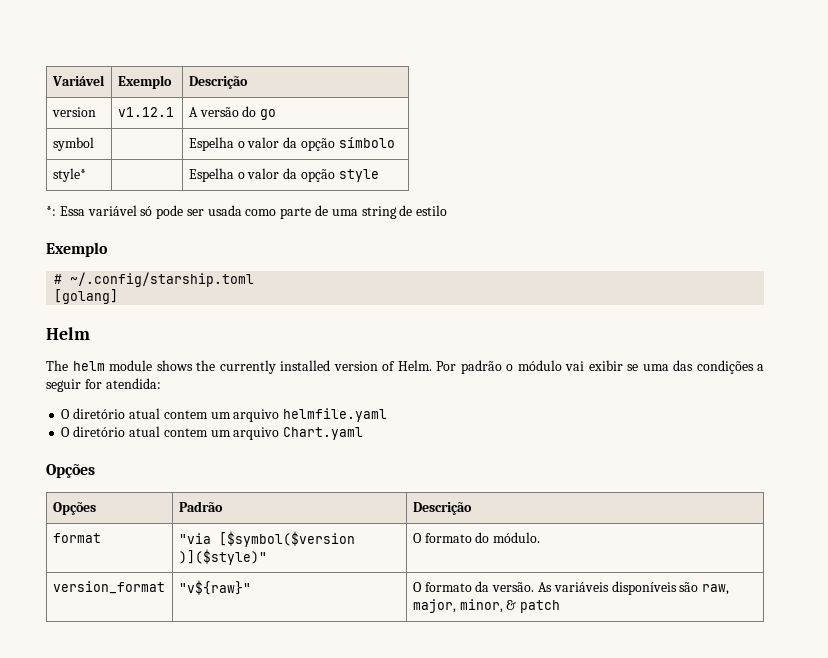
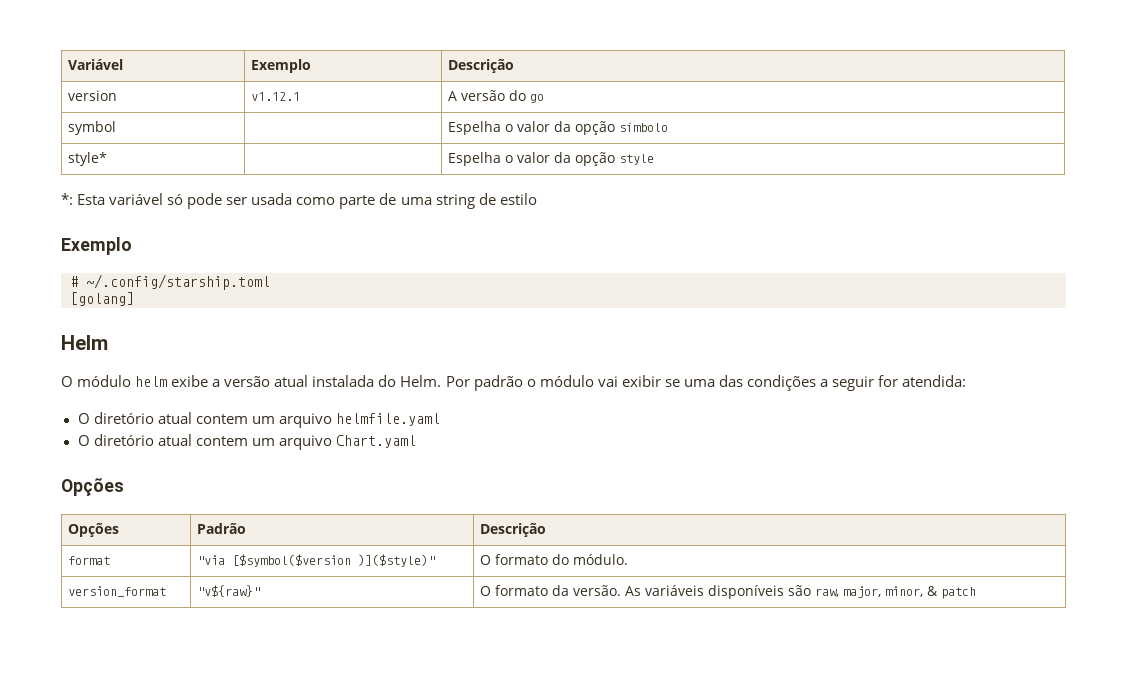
[59,206,85,216] Essa -> [77,194,106,205] Esta
[46,360,395,374] The helm module shows the currently installed version of -> [61,375,397,387] O módulo helm exibe a versão atual instalada do

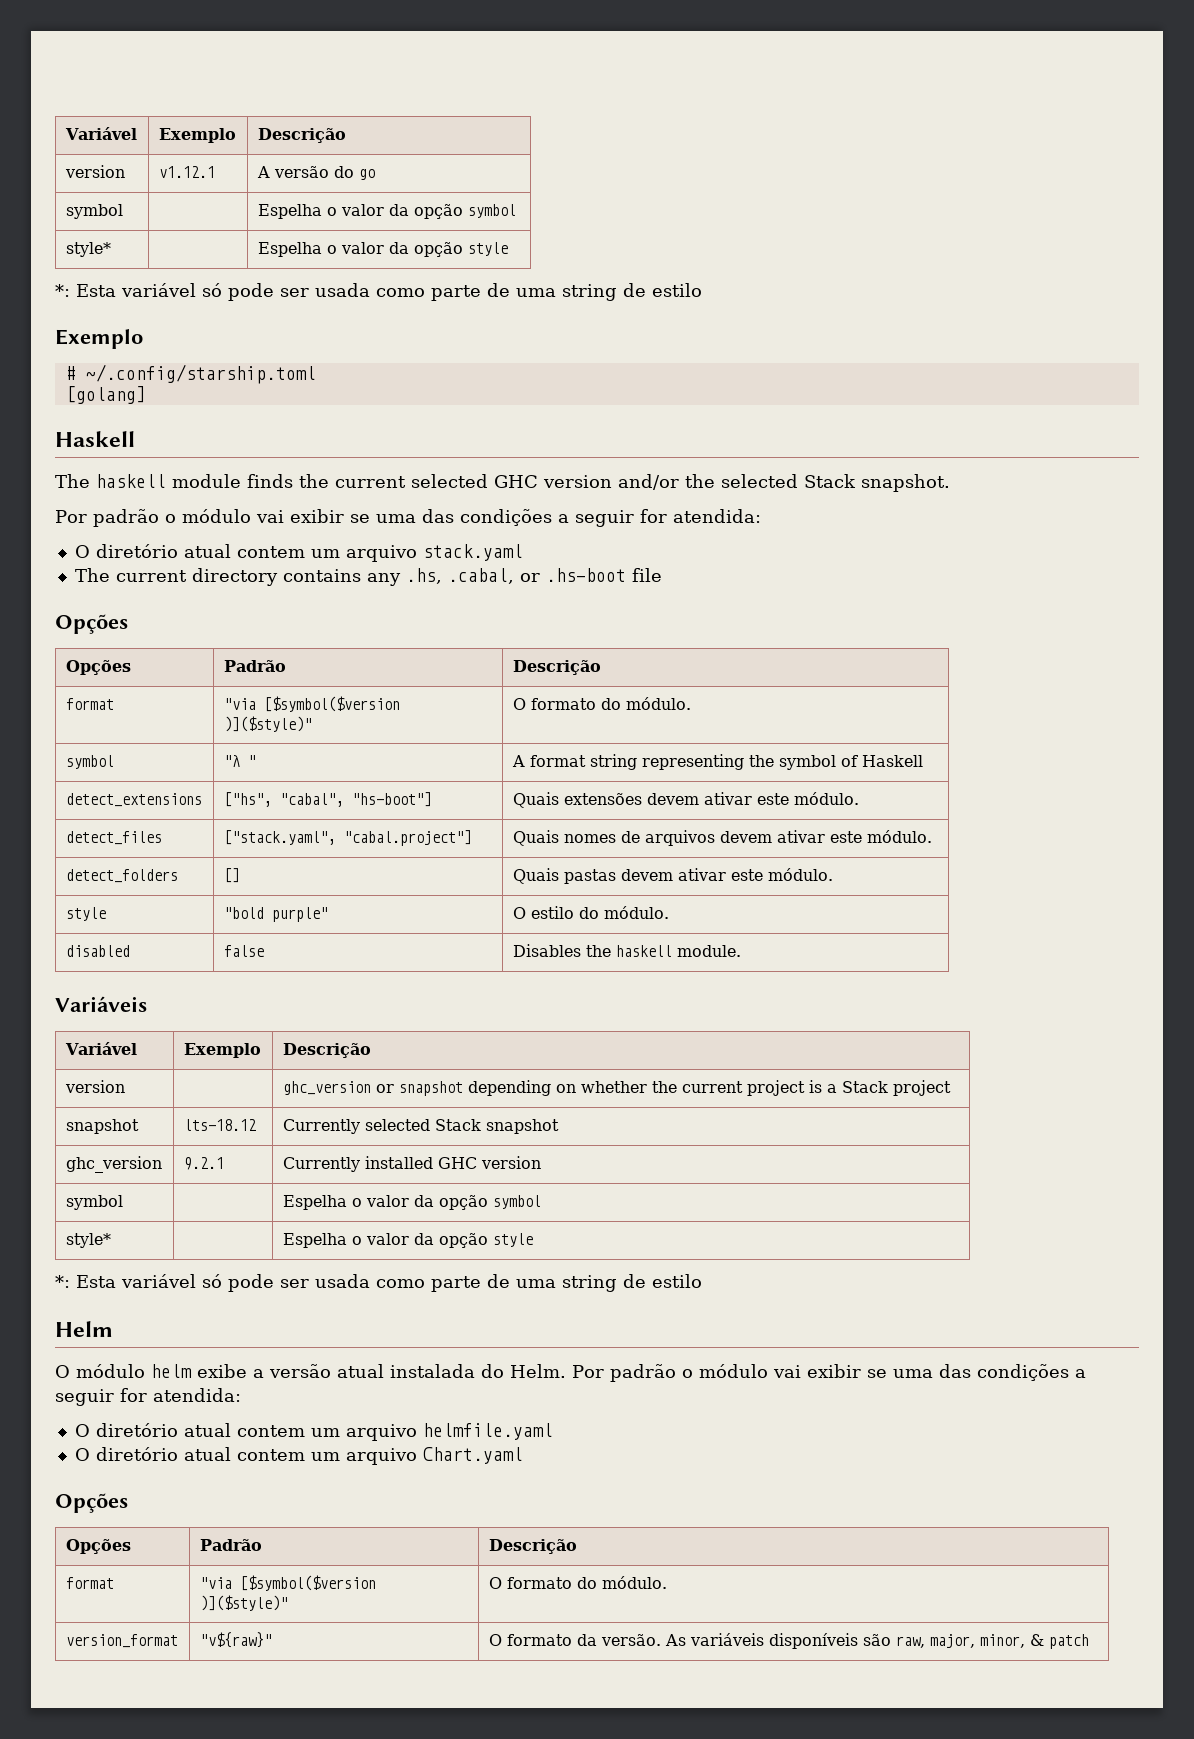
[619,122,669,132] símbolo -> [467,204,516,218] symbol
(134, 299) none -> [55,431,135,447] [55,474,950,492] [55,509,761,527] [74,544,523,562] [74,568,662,586] [55,614,128,634] [65,660,131,675] [223,660,286,672] [512,660,601,675] [65,698,114,710] [223,696,400,712] [223,716,312,732] [512,697,691,710] [65,755,114,769] [223,755,256,767] [511,754,923,770] [65,793,202,807] [223,792,432,807] [512,792,859,808] [65,831,162,845] [223,830,472,846] [512,830,932,846] [65,869,178,883] [223,868,240,883] [512,868,833,884] [65,907,106,921] [223,907,328,922] [512,906,669,919] [65,945,130,957] [223,945,264,957] [512,944,741,957] [55,996,147,1012] [64,1042,137,1055] [183,1043,261,1058] [282,1043,371,1058] [64,1080,125,1093] [282,1080,951,1096] [65,1119,139,1134] [183,1119,256,1131] [282,1119,559,1134] [65,1156,162,1173] [183,1157,224,1170] [282,1156,541,1172] [65,1195,123,1210] [282,1195,541,1210] [65,1233,111,1248] [282,1233,533,1248] [55,1274,702,1292] // Haskell // The haskell module finds the current selected GHC version and/or the selected Stack snapshot. // Por padrão o módulo vai exibir se uma das condições a seguir for atendida: // O diretório atual contem um arquivo stack.yaml // The current directory contains any .hs, .cabal, or .hs-boot file // Opções // Opções | Padrão | Descrição // format | "via [$symbol($version )]($style)" | O formato do módulo. // symbol | "λ " | A format string representing the symbol of Haskell // detect_extensions | ["hs", "cabal", "hs-boot"] | Quais extensões devem ativar este módulo. // detect_files | ["stack.yaml", "cabal.project"] | Quais nomes de arquivos devem ativar este módulo. // detect_folders | [] | Quais pastas devem ativar este módulo. // style | "bold purple" | O estilo do módulo. // disabled | false | Disables the haskell module. // Variáveis // Variável | Exemplo | Descrição // version | | ghc_version or snapshot depending on whether the current project is a Stack project // snapshot | lts-18.12 | Currently selected Stack snapshot // ghc_version | 9.2.1 | Currently installed GHC version // symbol | | Espelha o valor da opção symbol // style* | | Espelha o valor da opção style // *: Esta variável só pode ser usada como parte de uma string de estilo

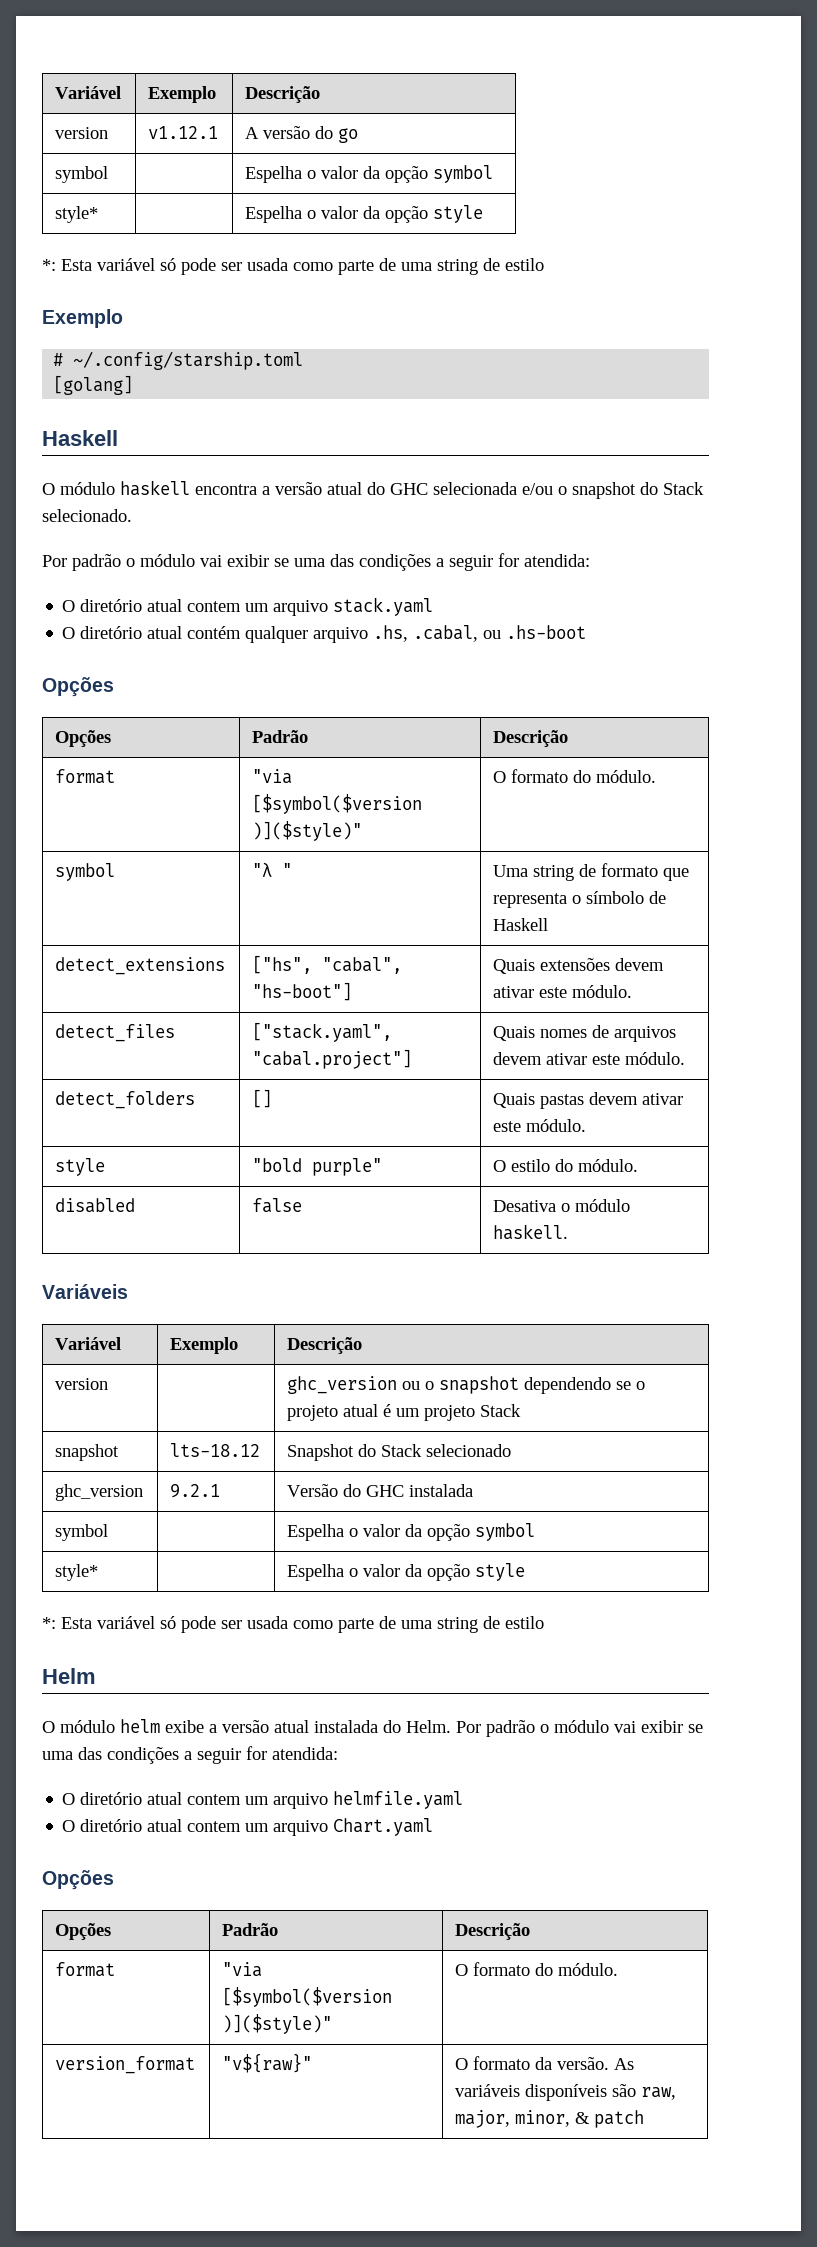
[55,474,950,492] The haskell module finds the current selected GHC version and/or the selected Stack snapshot. -> [42,480,704,499] [42,509,132,522] O módulo haskell encontra a versão atual do GHC selecionada e/ou o snapshot do Stack selecionado.
[74,568,401,586] The current directory contains any -> [62,626,369,643] O diretório atual contém qualquer arquivo
[519,573,540,582] or -> [483,630,502,639] ou
[631,568,662,582] file -> (587, 632) none
[511,754,858,770] A format string representing the symbol of -> [493,863,690,881] [493,891,667,908] Uma string de formato que representa o símbolo de
[512,944,741,957] Disables the haskell module. -> [493,1199,631,1212] [493,1224,569,1240] Desativa o módulo haskell.
[375,1080,951,1096] or snapshot depending on whether the current project is a Stack project -> [402,1376,646,1394] [287,1404,522,1421] ou o snapshot dependendo se o projeto atual é um projeto Stack
[282,1119,559,1134] [65,1156,162,1173] [183,1157,224,1170] [282,1156,541,1172] Currently selected Stack snapshot // ghc_version | 9.2.1 | Currently installed GHC version -> [287,1444,512,1461] [55,1484,144,1501] [170,1484,221,1498] [287,1484,474,1497] Snapshot do Stack selecionado // ghc_version | 9.2.1 | Versão do GHC instalada

